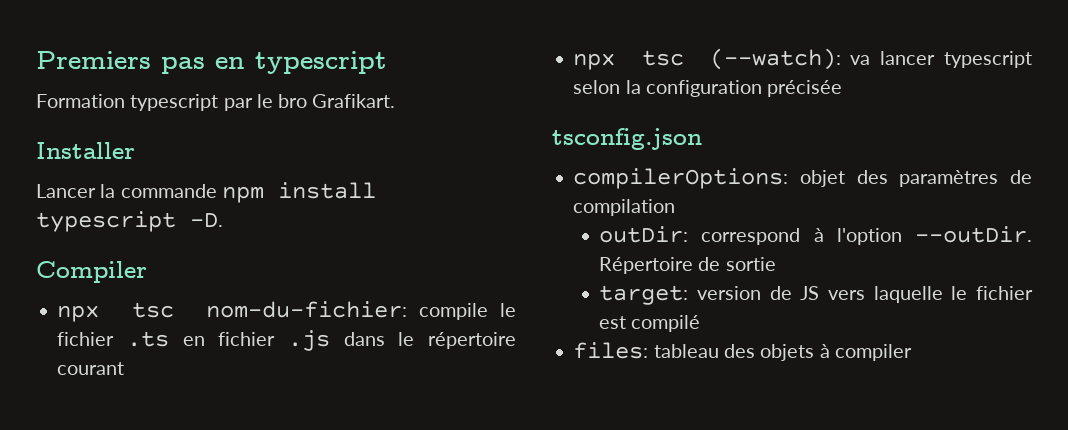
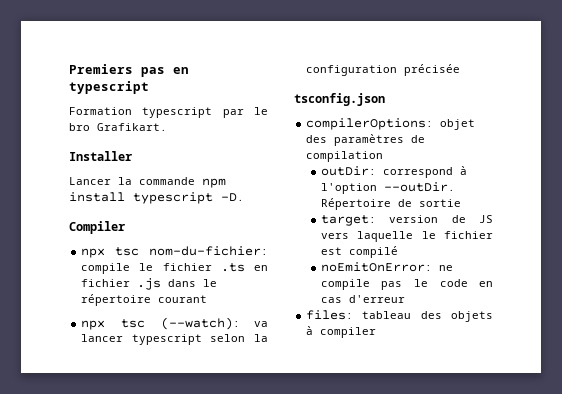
(701, 323) none -> [320,262,453,272] [320,279,493,290] [320,295,405,303] // noEmitOnError: ne compile pas le code en cas d'erreur

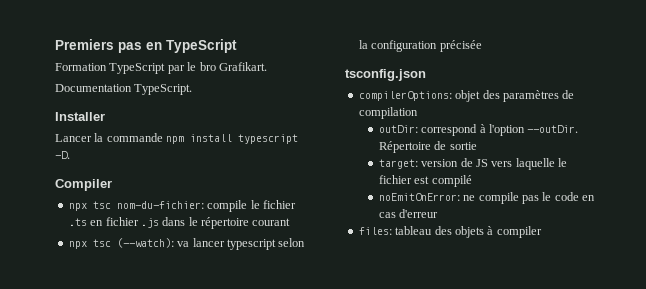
[69,81,149,94] typescript -> [166,39,237,53] TypeScript
[142,107,213,118] typescript -> [109,63,166,74] TypeScript
(167, 127) none -> [55,84,193,95] // Documentation TypeScript.

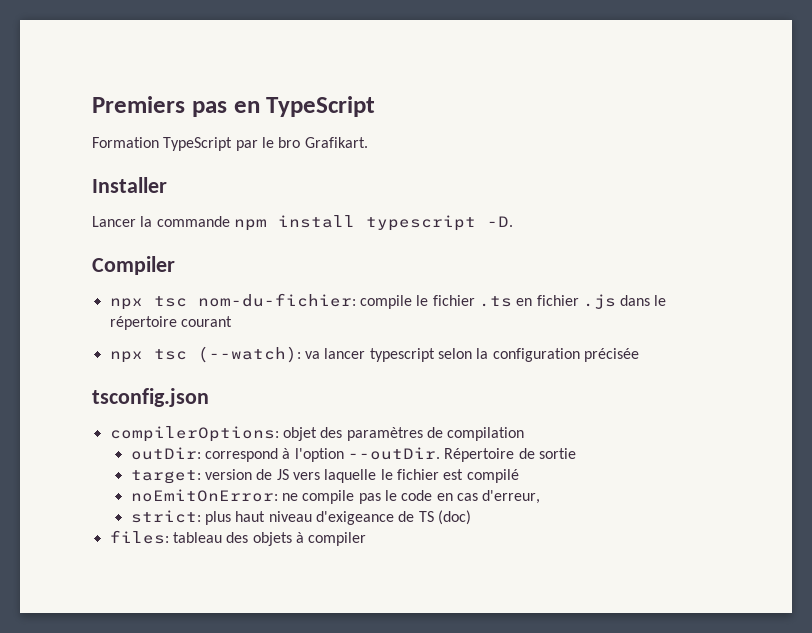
[55,84,193,95] // Documentation TypeScript. -> (368, 142) none
[399,209,439,218] d'erreur -> [482,490,541,504] [130,510,472,525] d'erreur, // strict: plus haut niveau d'exigeance de TS (doc)

